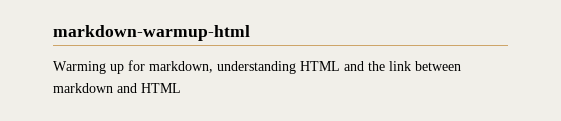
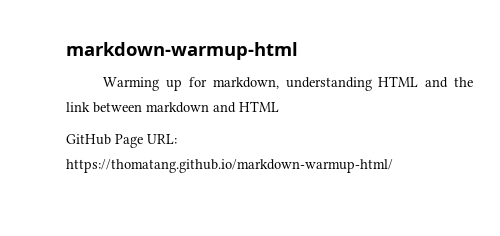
(181, 88) none -> [66,134,177,148] [66,159,393,173] // GitHub Page URL: https://thomatang.github.io/markdown-warmup-html/

